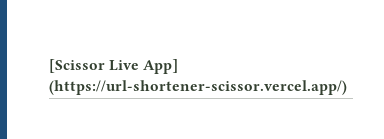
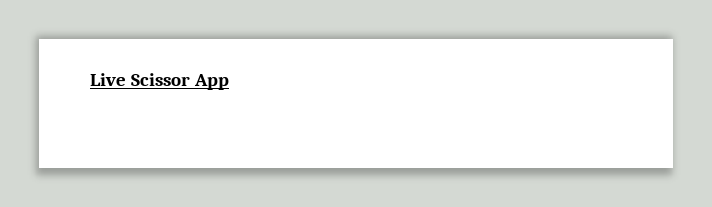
[49,59,179,74] [49,80,347,95] [Scissor Live App] (https://url-shortener-scissor.vercel.app/) -> [90,73,230,90] Live Scissor App

